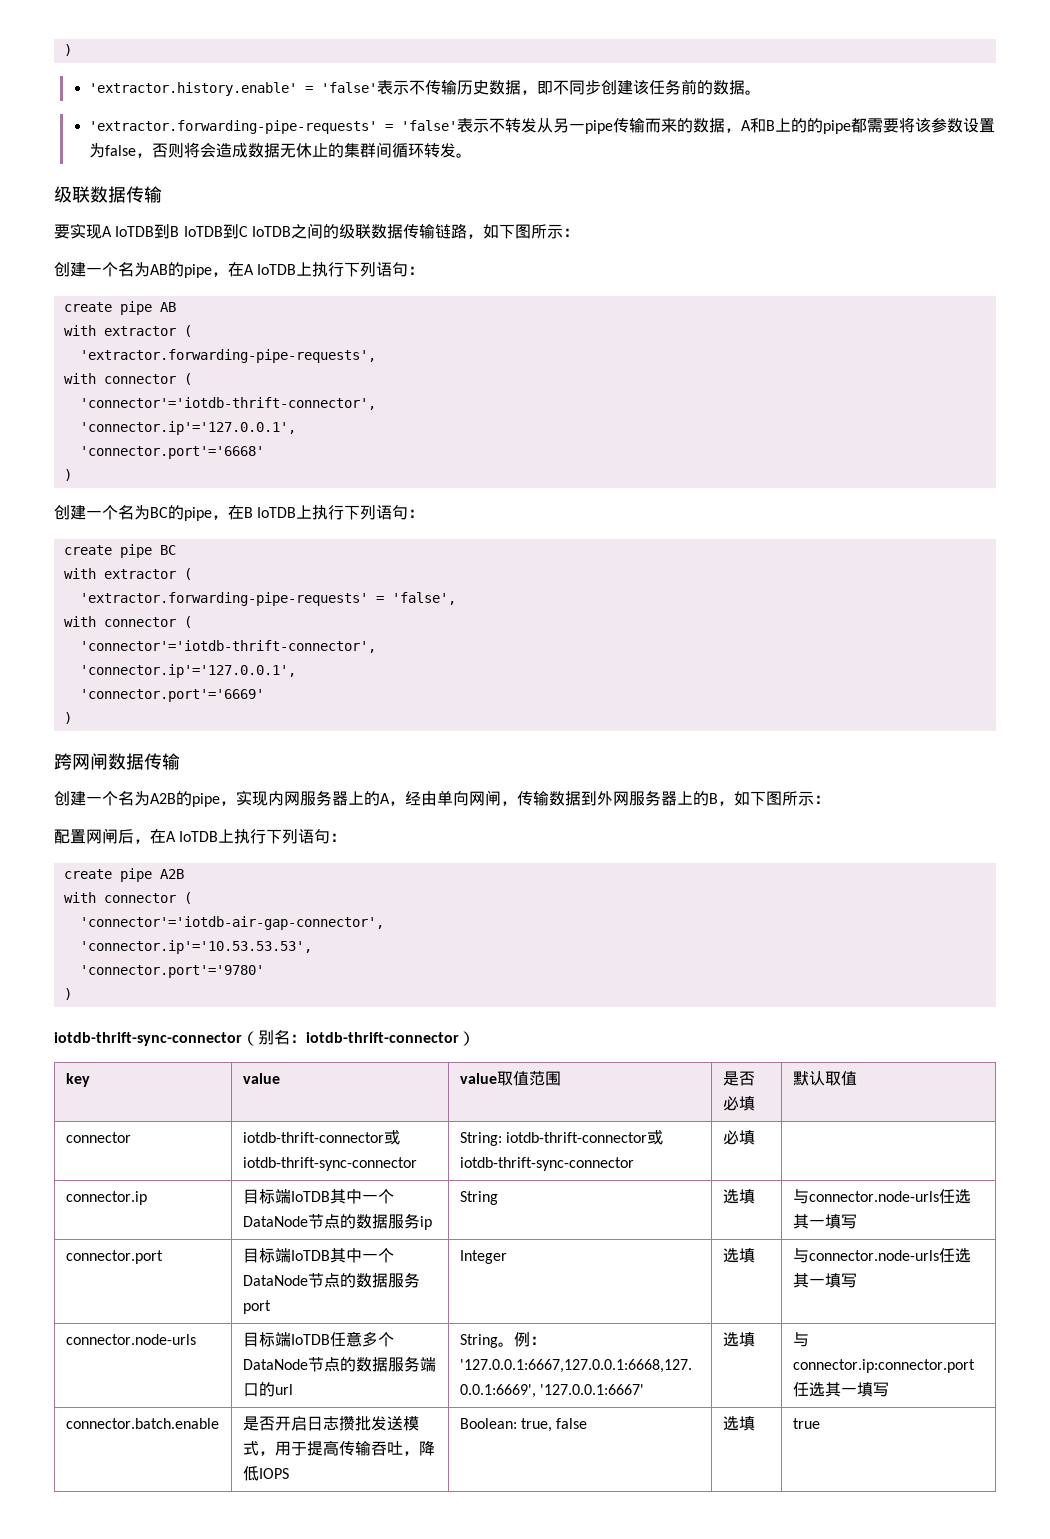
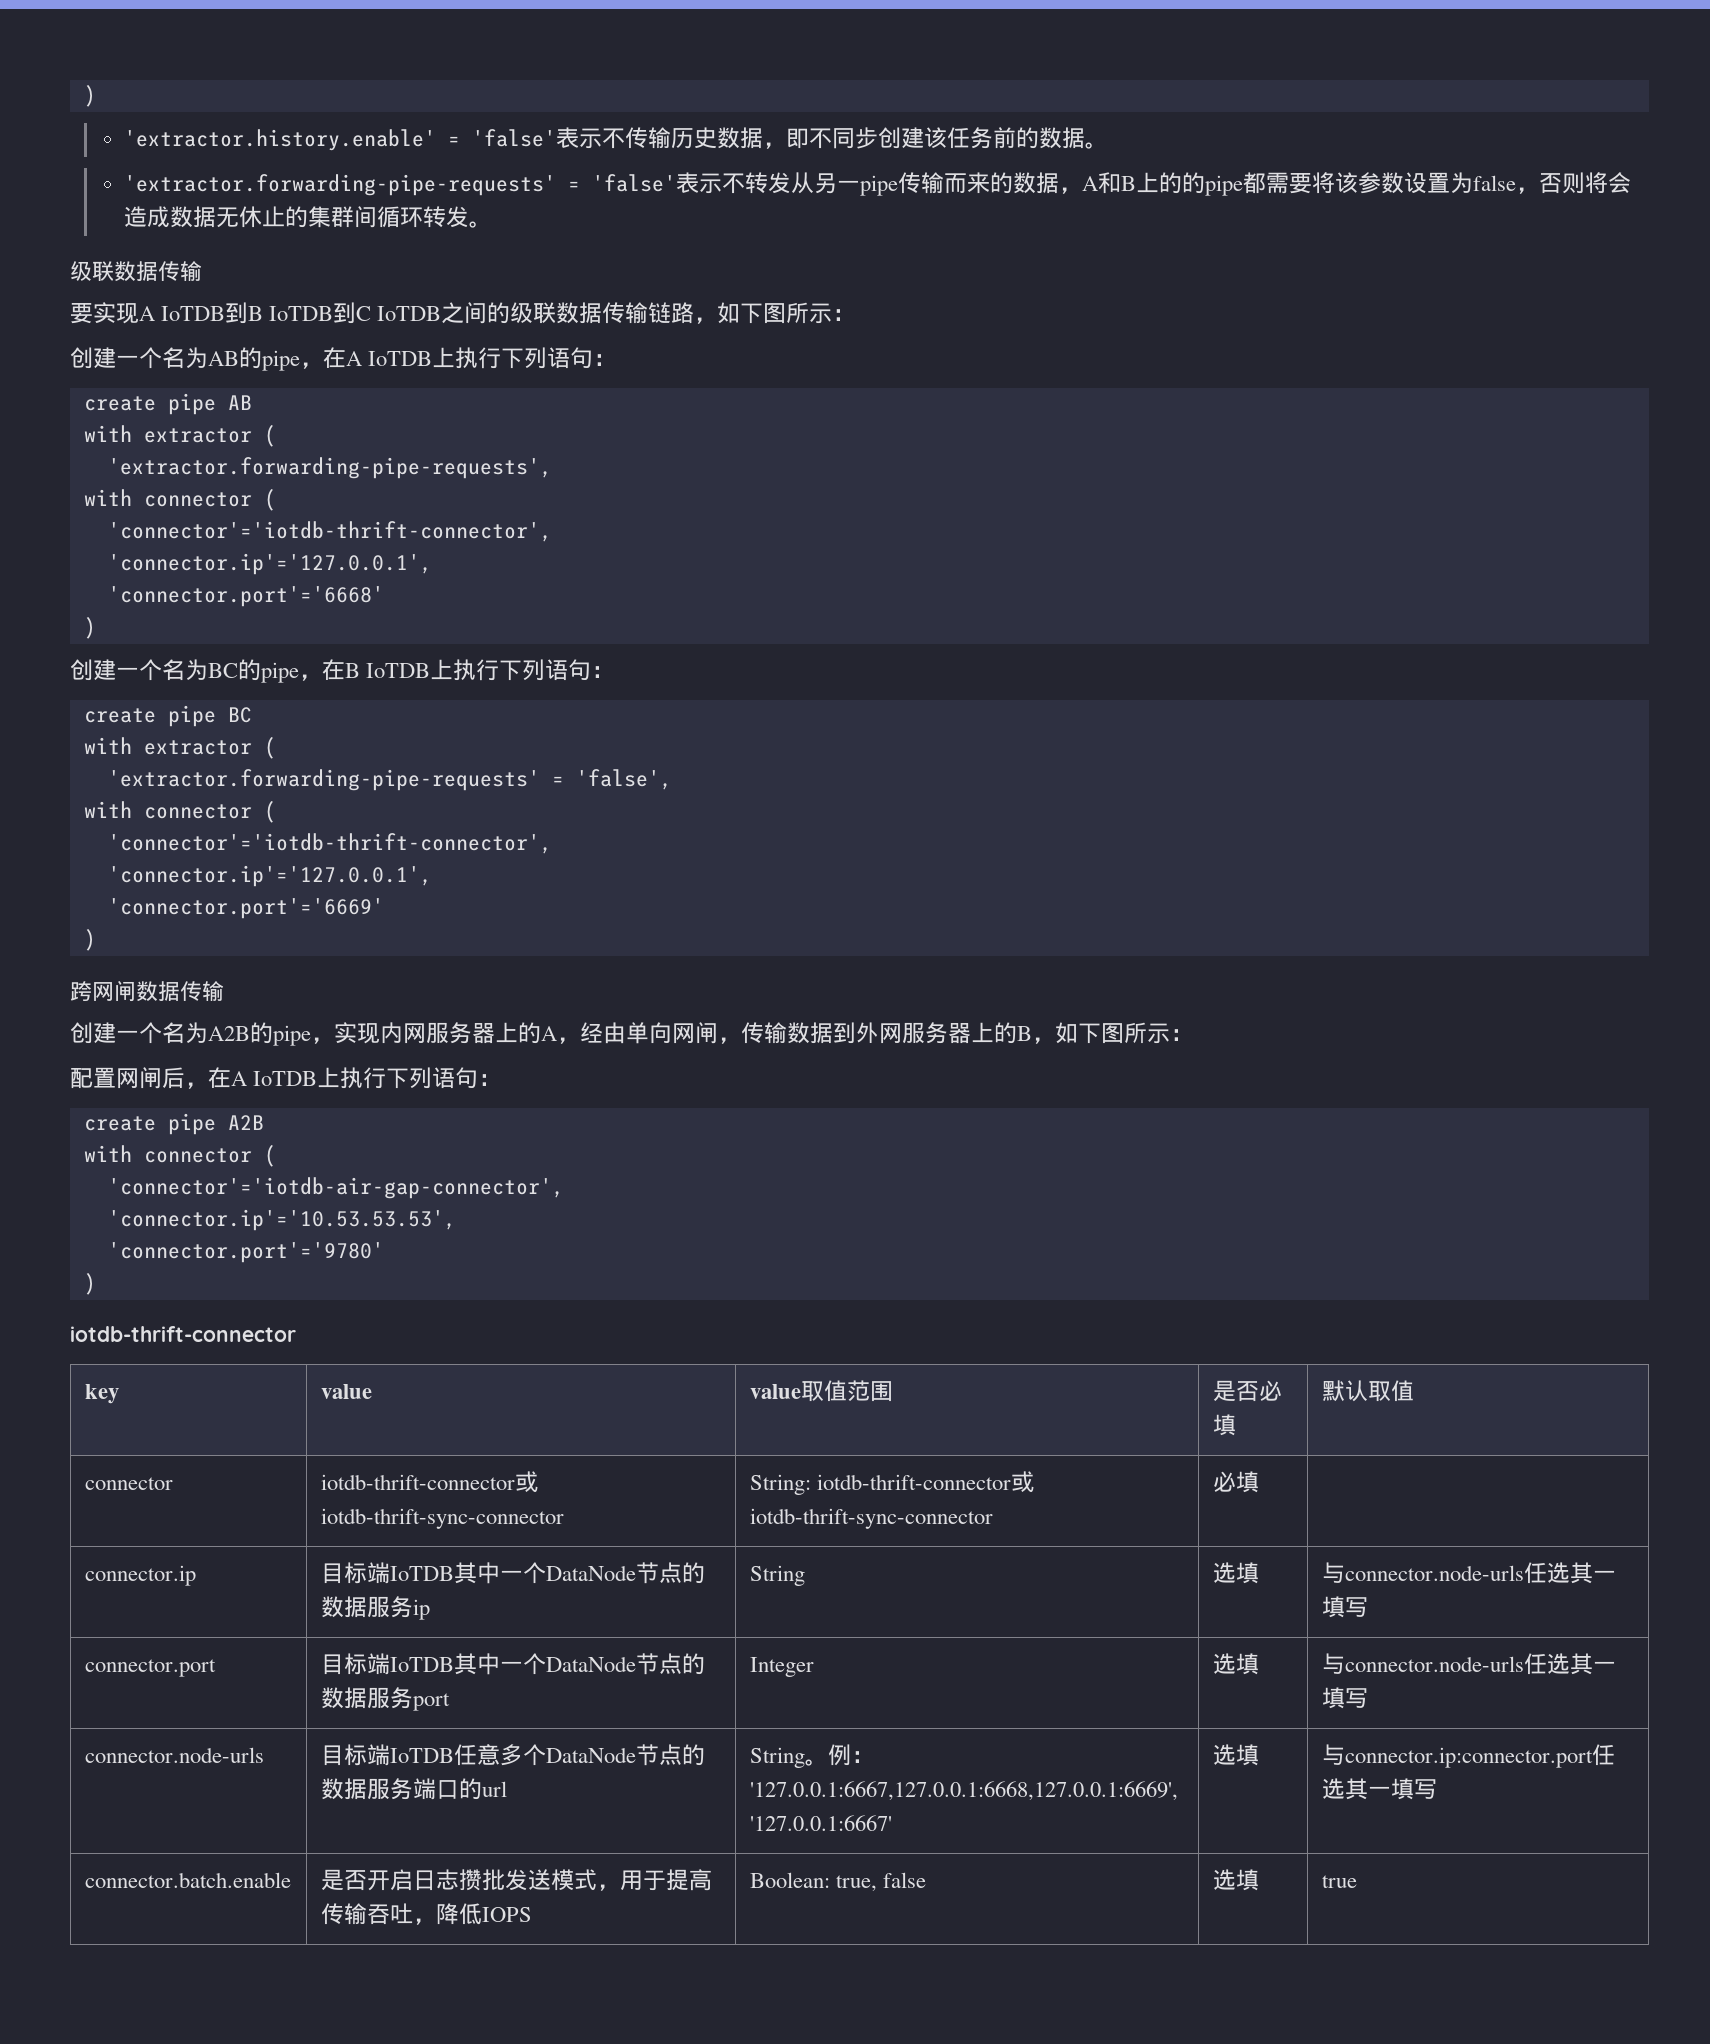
[54,1030,475,1046] iotdb-thrift-sync-connector（别名：iotdb-thrift-connector） -> [70,1326,296,1342] iotdb-thrift-connector

